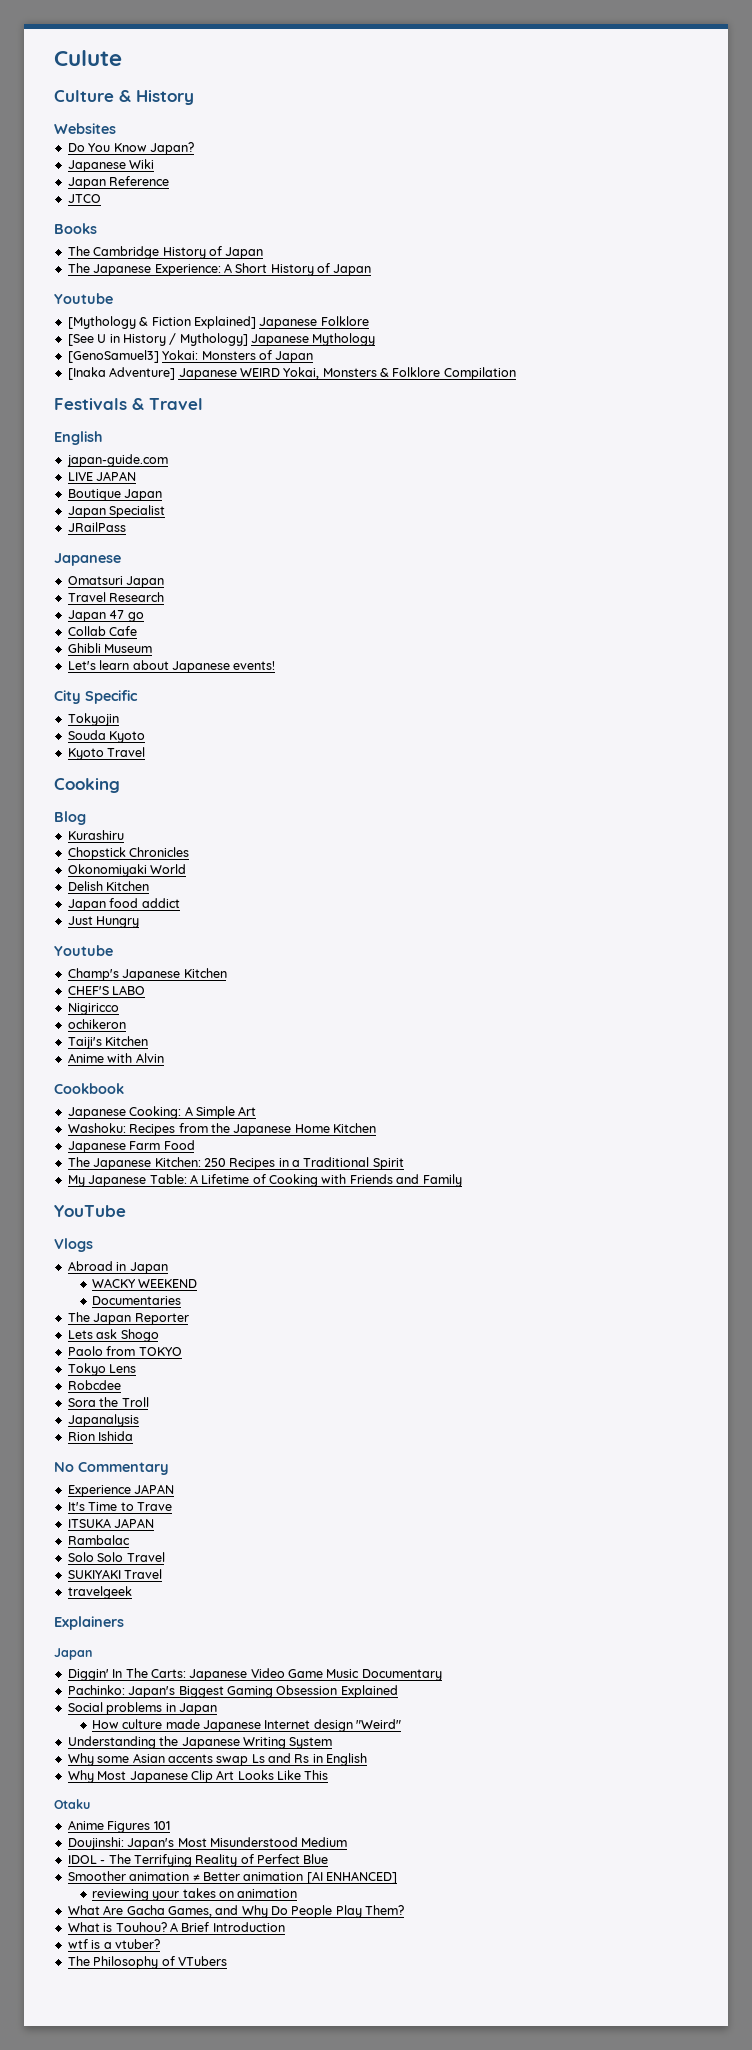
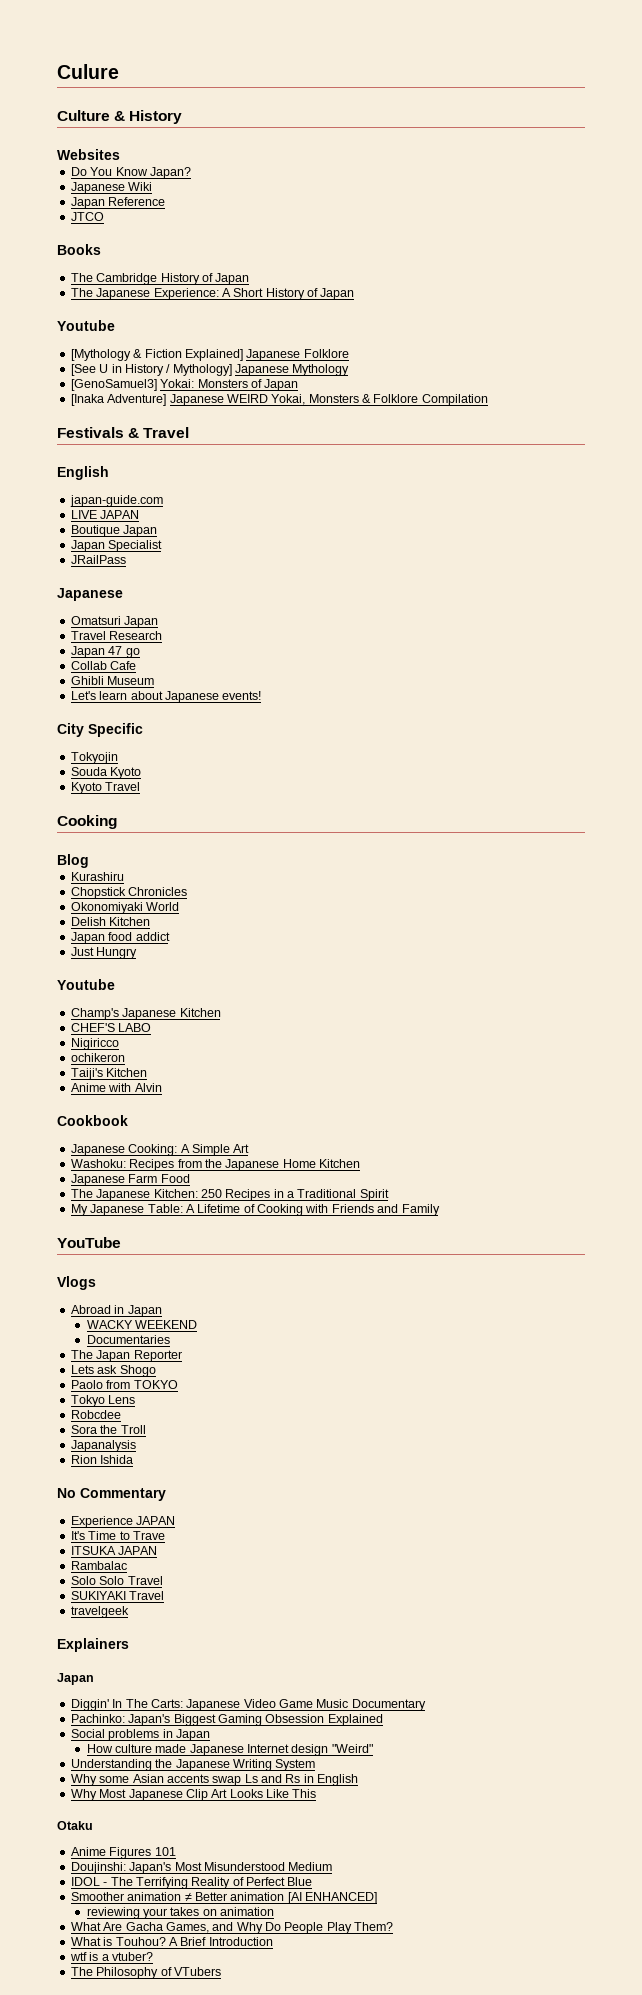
[54,50,122,66] Culute -> [57,64,119,79] Culure

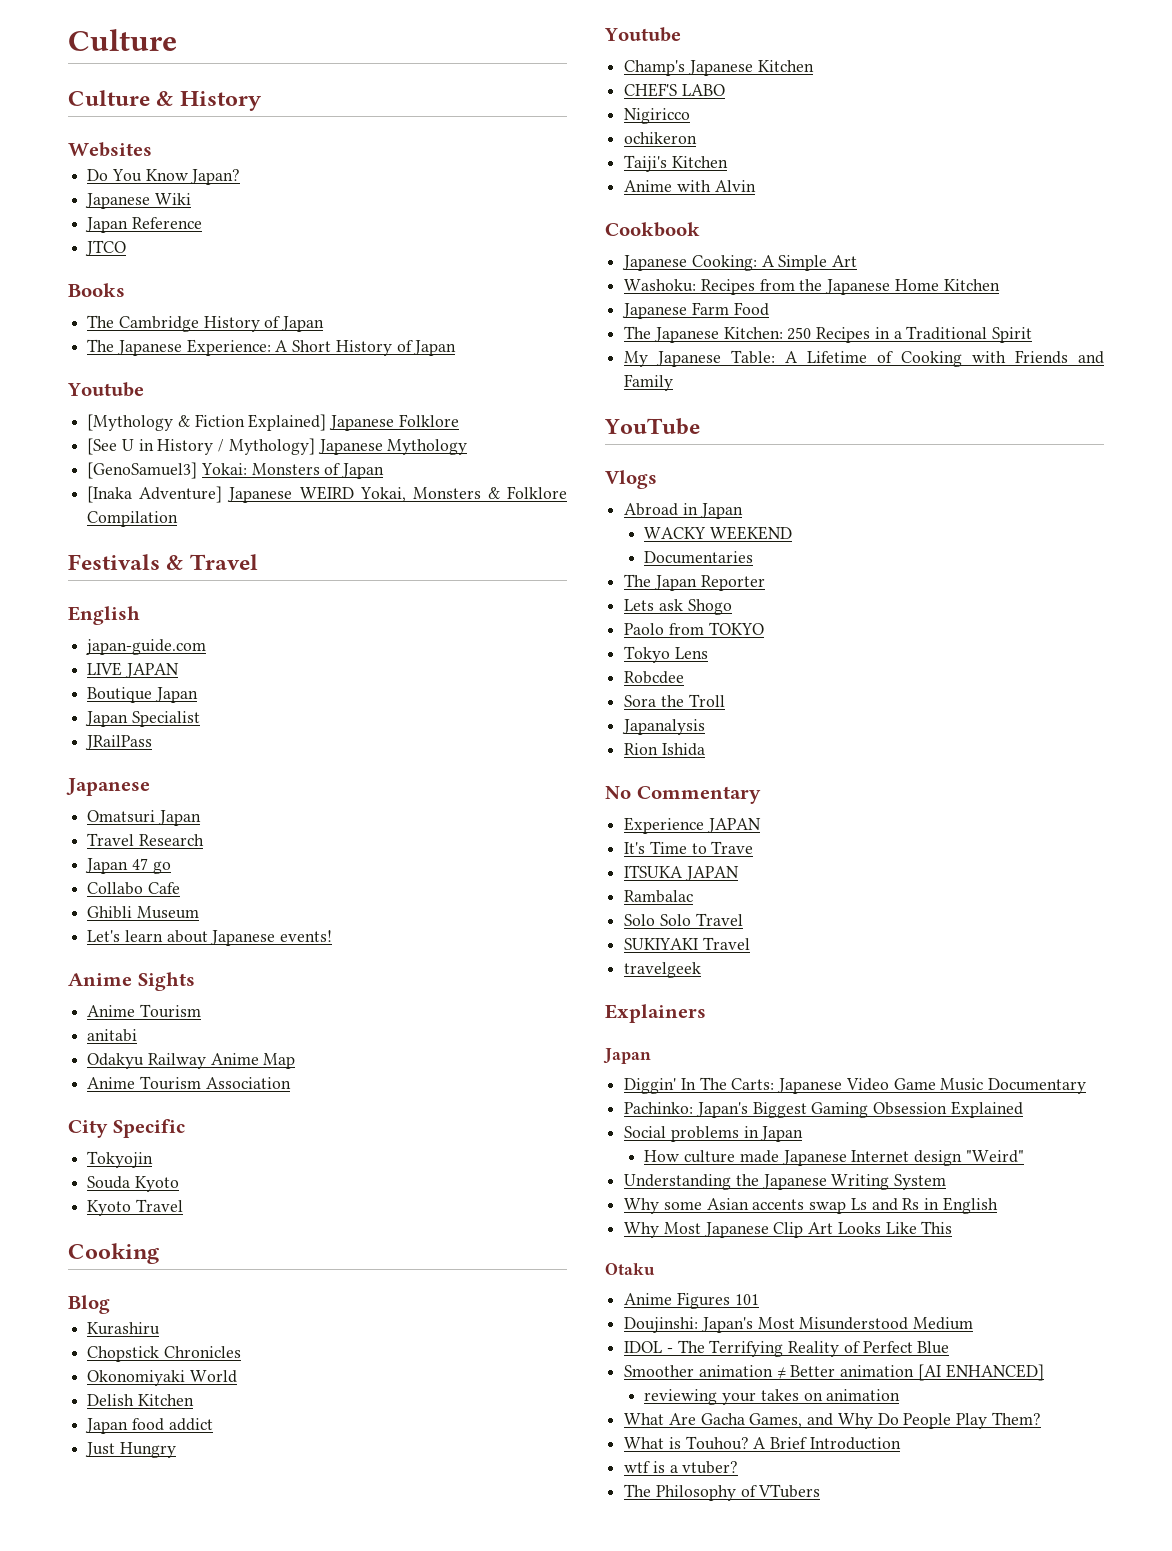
[57,64,119,79] Culure -> [68,29,177,51] Culture
[70,661,107,670] Collab -> [87,882,144,895] Collabo
(262, 695) none -> [68,972,195,991] [87,1004,201,1018] [87,1029,138,1042] [87,1053,296,1069] [87,1076,291,1090] // Anime Sights // Anime Tourism // anitabi // Odakyu Railway Anime Map // Anime Tourism Association

